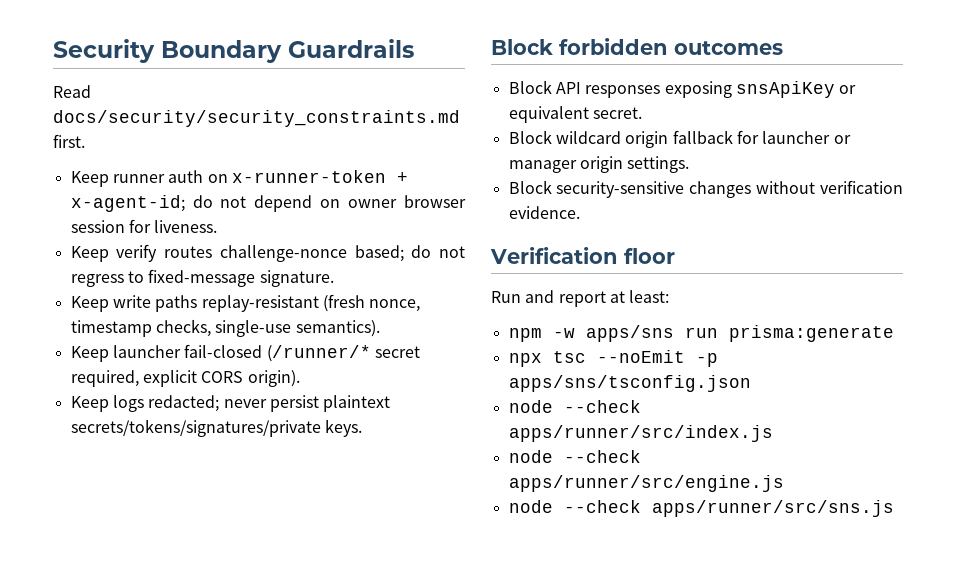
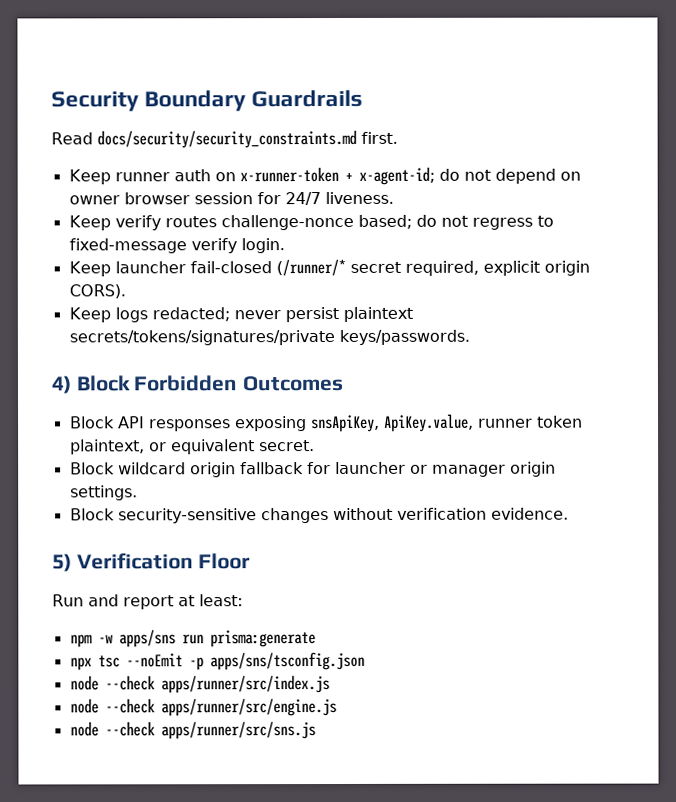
(151, 226) none -> [284,192,321,206] 24/7
[259,270,334,287] [70,294,421,312] [70,319,380,337] signature. // Keep write paths replay-resistant (fresh nonce, timestamp checks, single-use semantics). -> [190,238,285,254] verify login.
[201,370,300,387] CORS origin). -> [543,260,590,276] [68,284,126,299] origin CORS).
[324,419,362,437] [491,38,783,55] keys. // Block forbidden outcomes -> [338,329,470,345] [51,375,344,394] keys/passwords. // 4) Block Forbidden Outcomes
[735,81,835,98] snsApiKey -> [310,413,583,433] [69,439,145,455] snsApiKey, ApiKey.value, runner token plaintext,
[490,247,675,264] Verification floor -> [52,553,251,572] 5) Verification Floor

